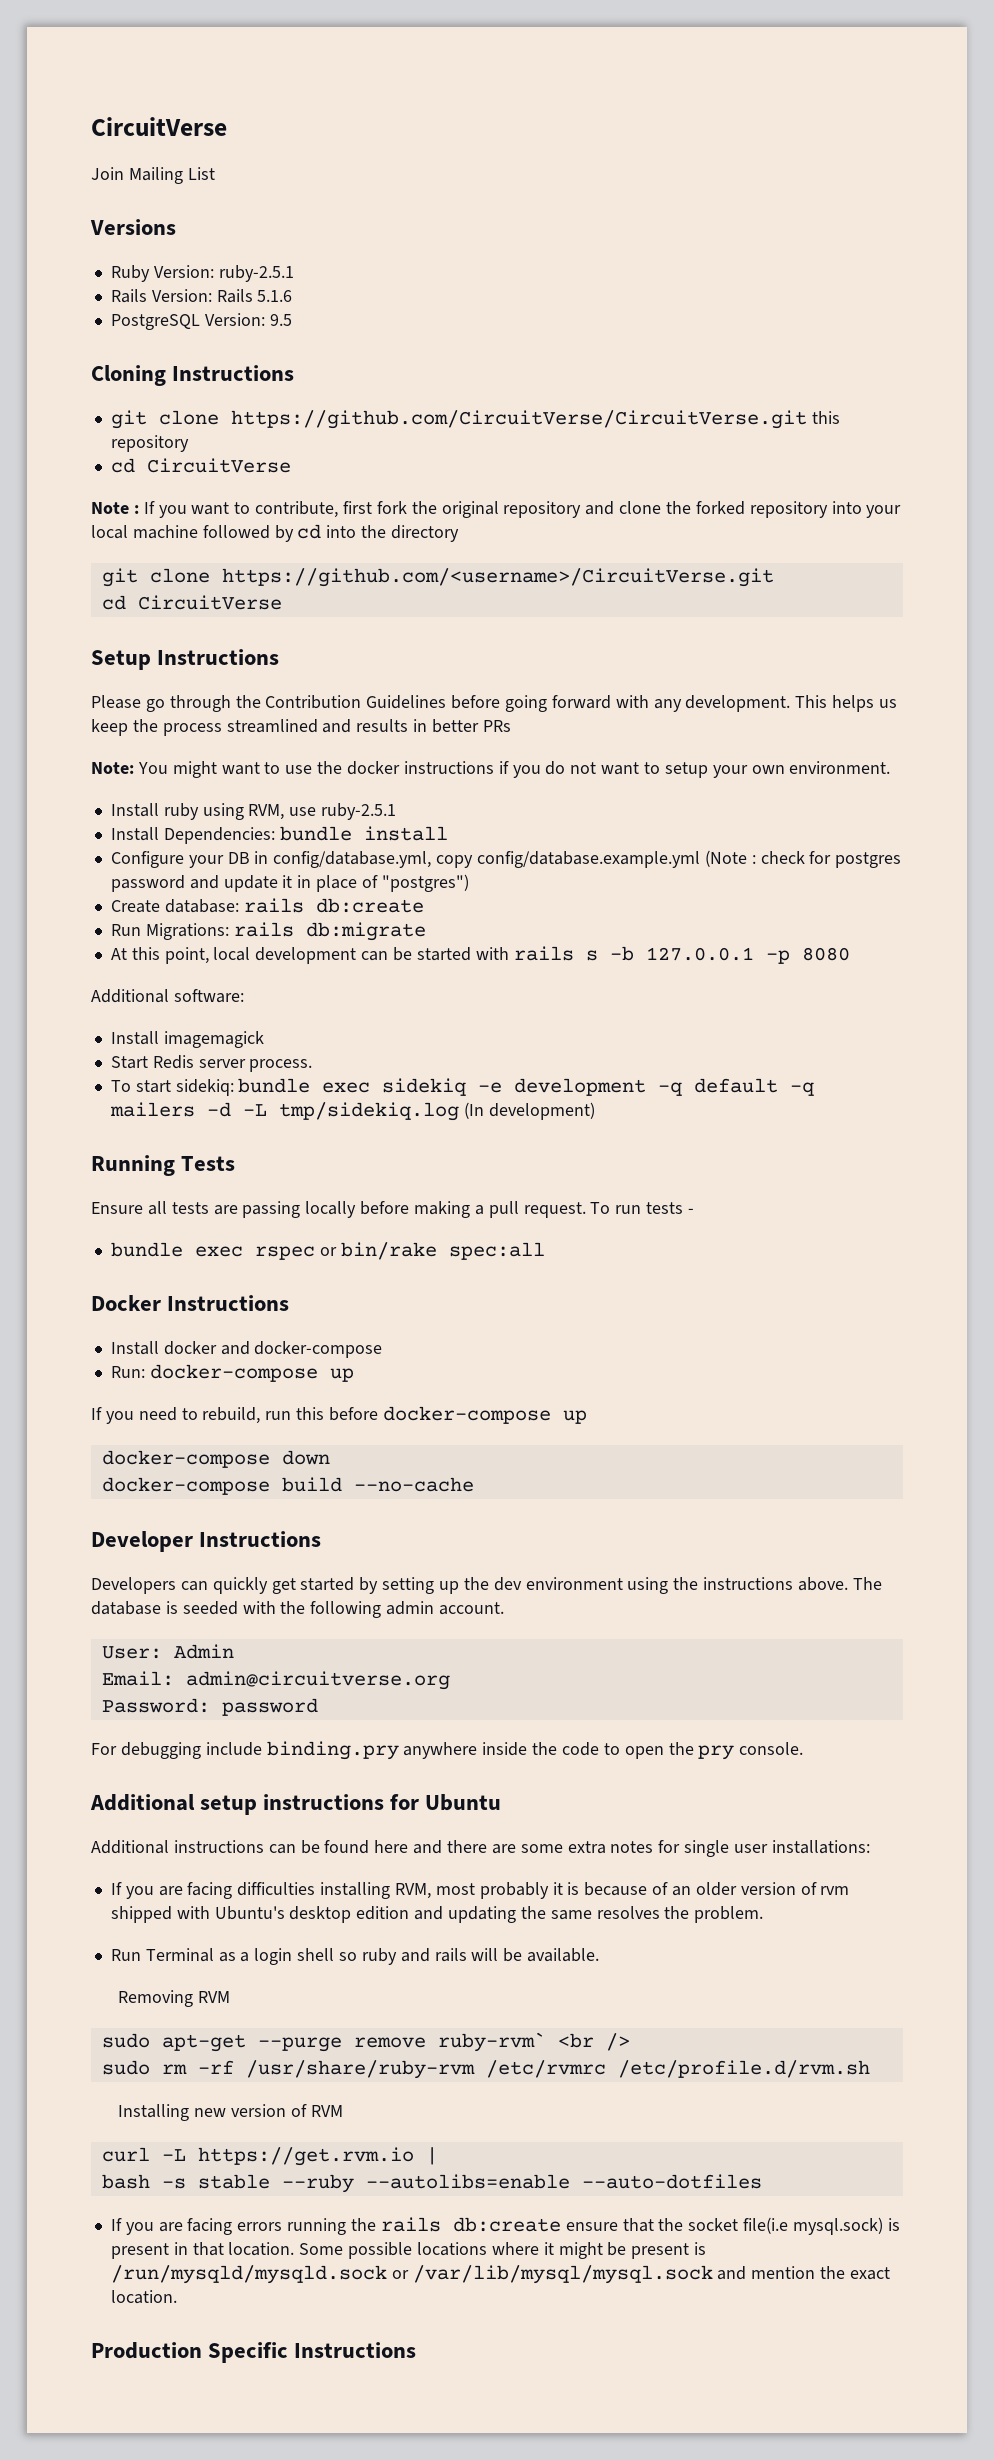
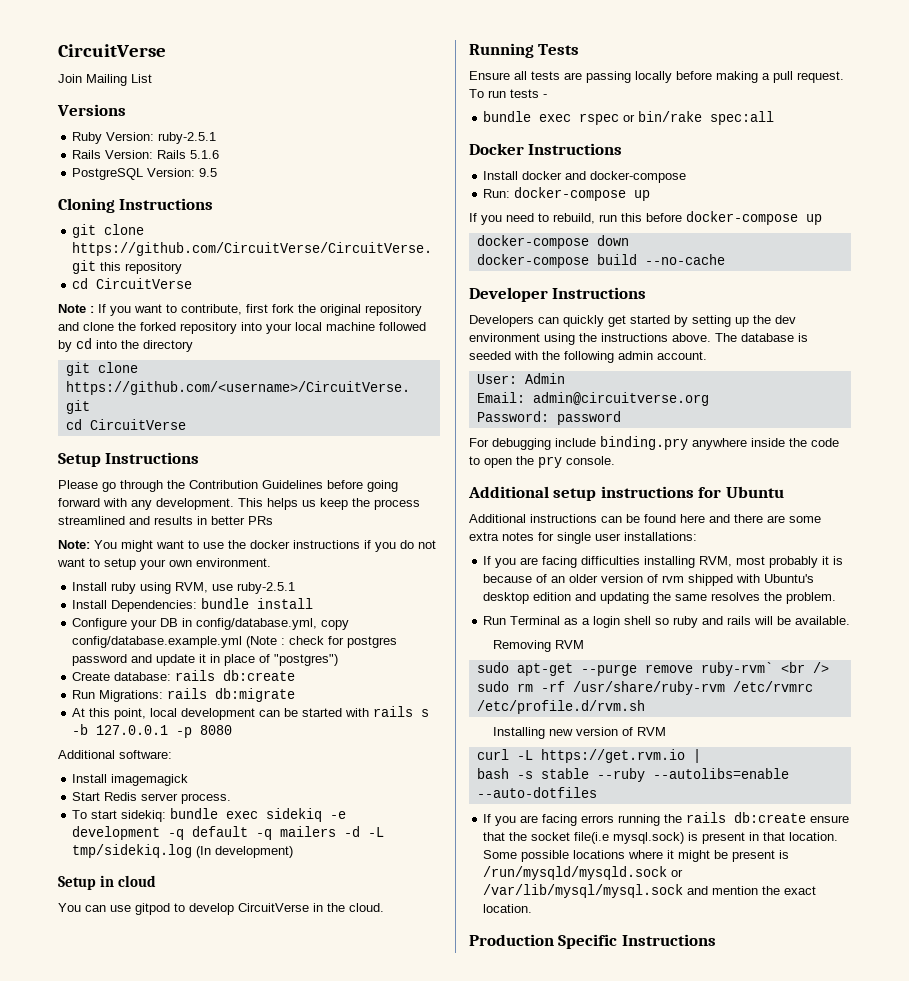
(595, 1111) none -> [58,875,157,890] [58,903,384,915] // Setup in cloud // You can use gitpod to develop CircuitVerse in the cloud.

